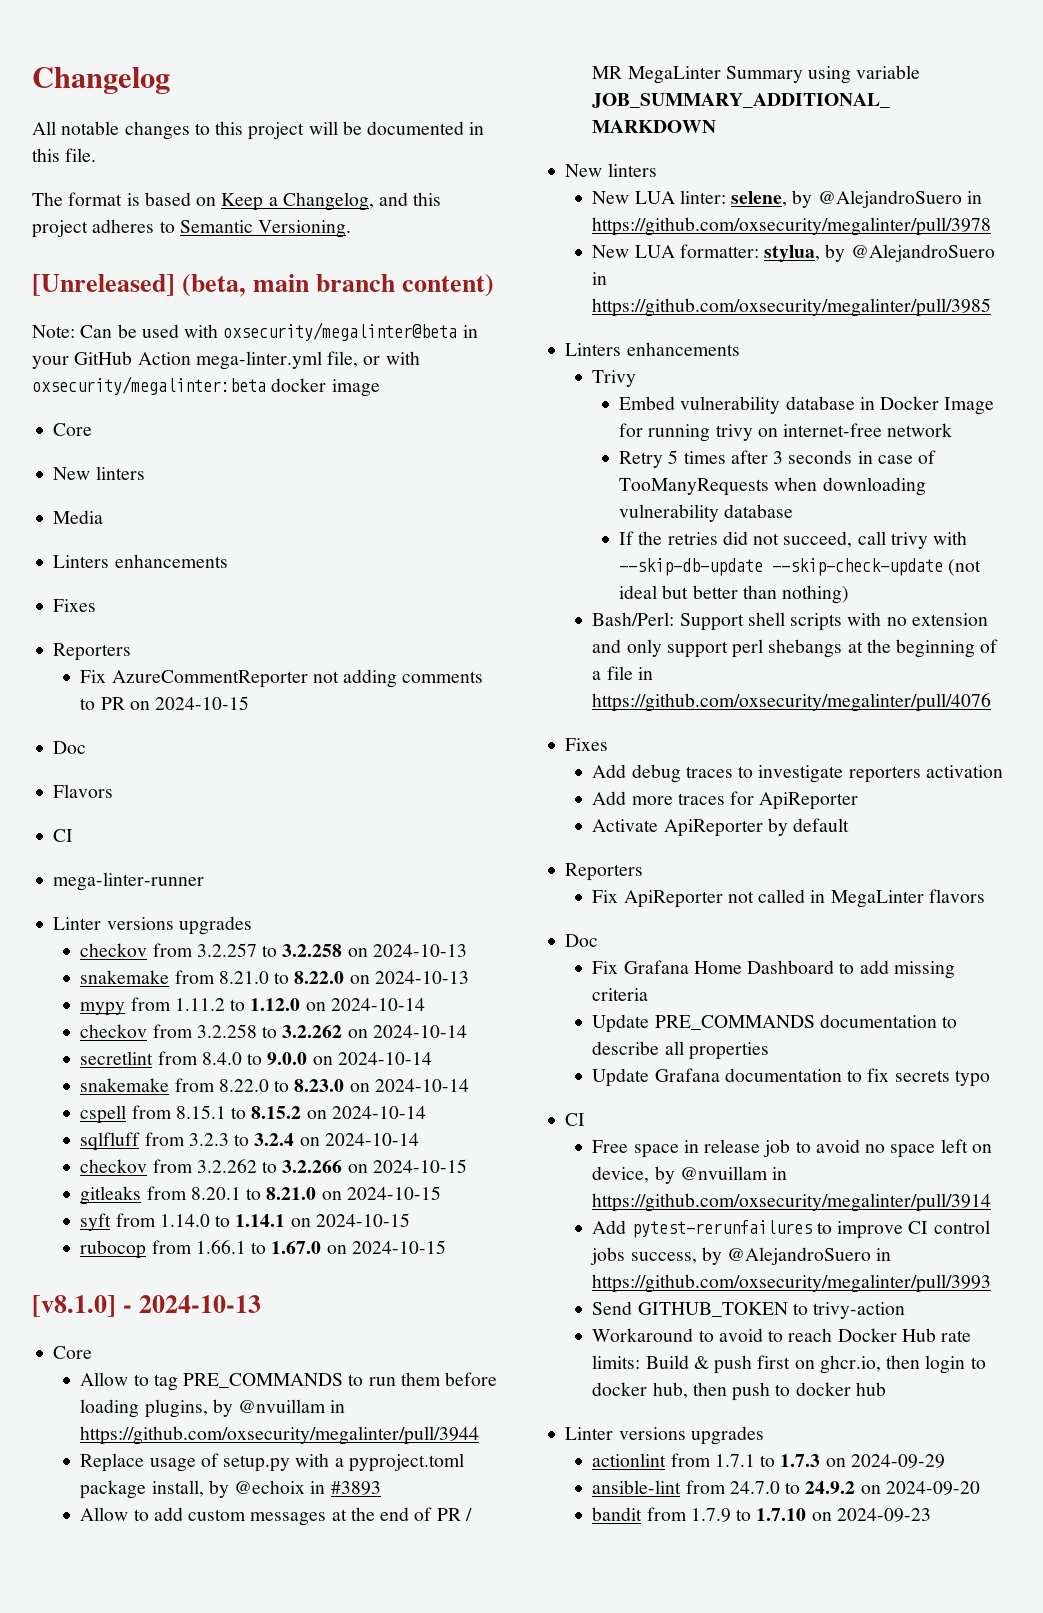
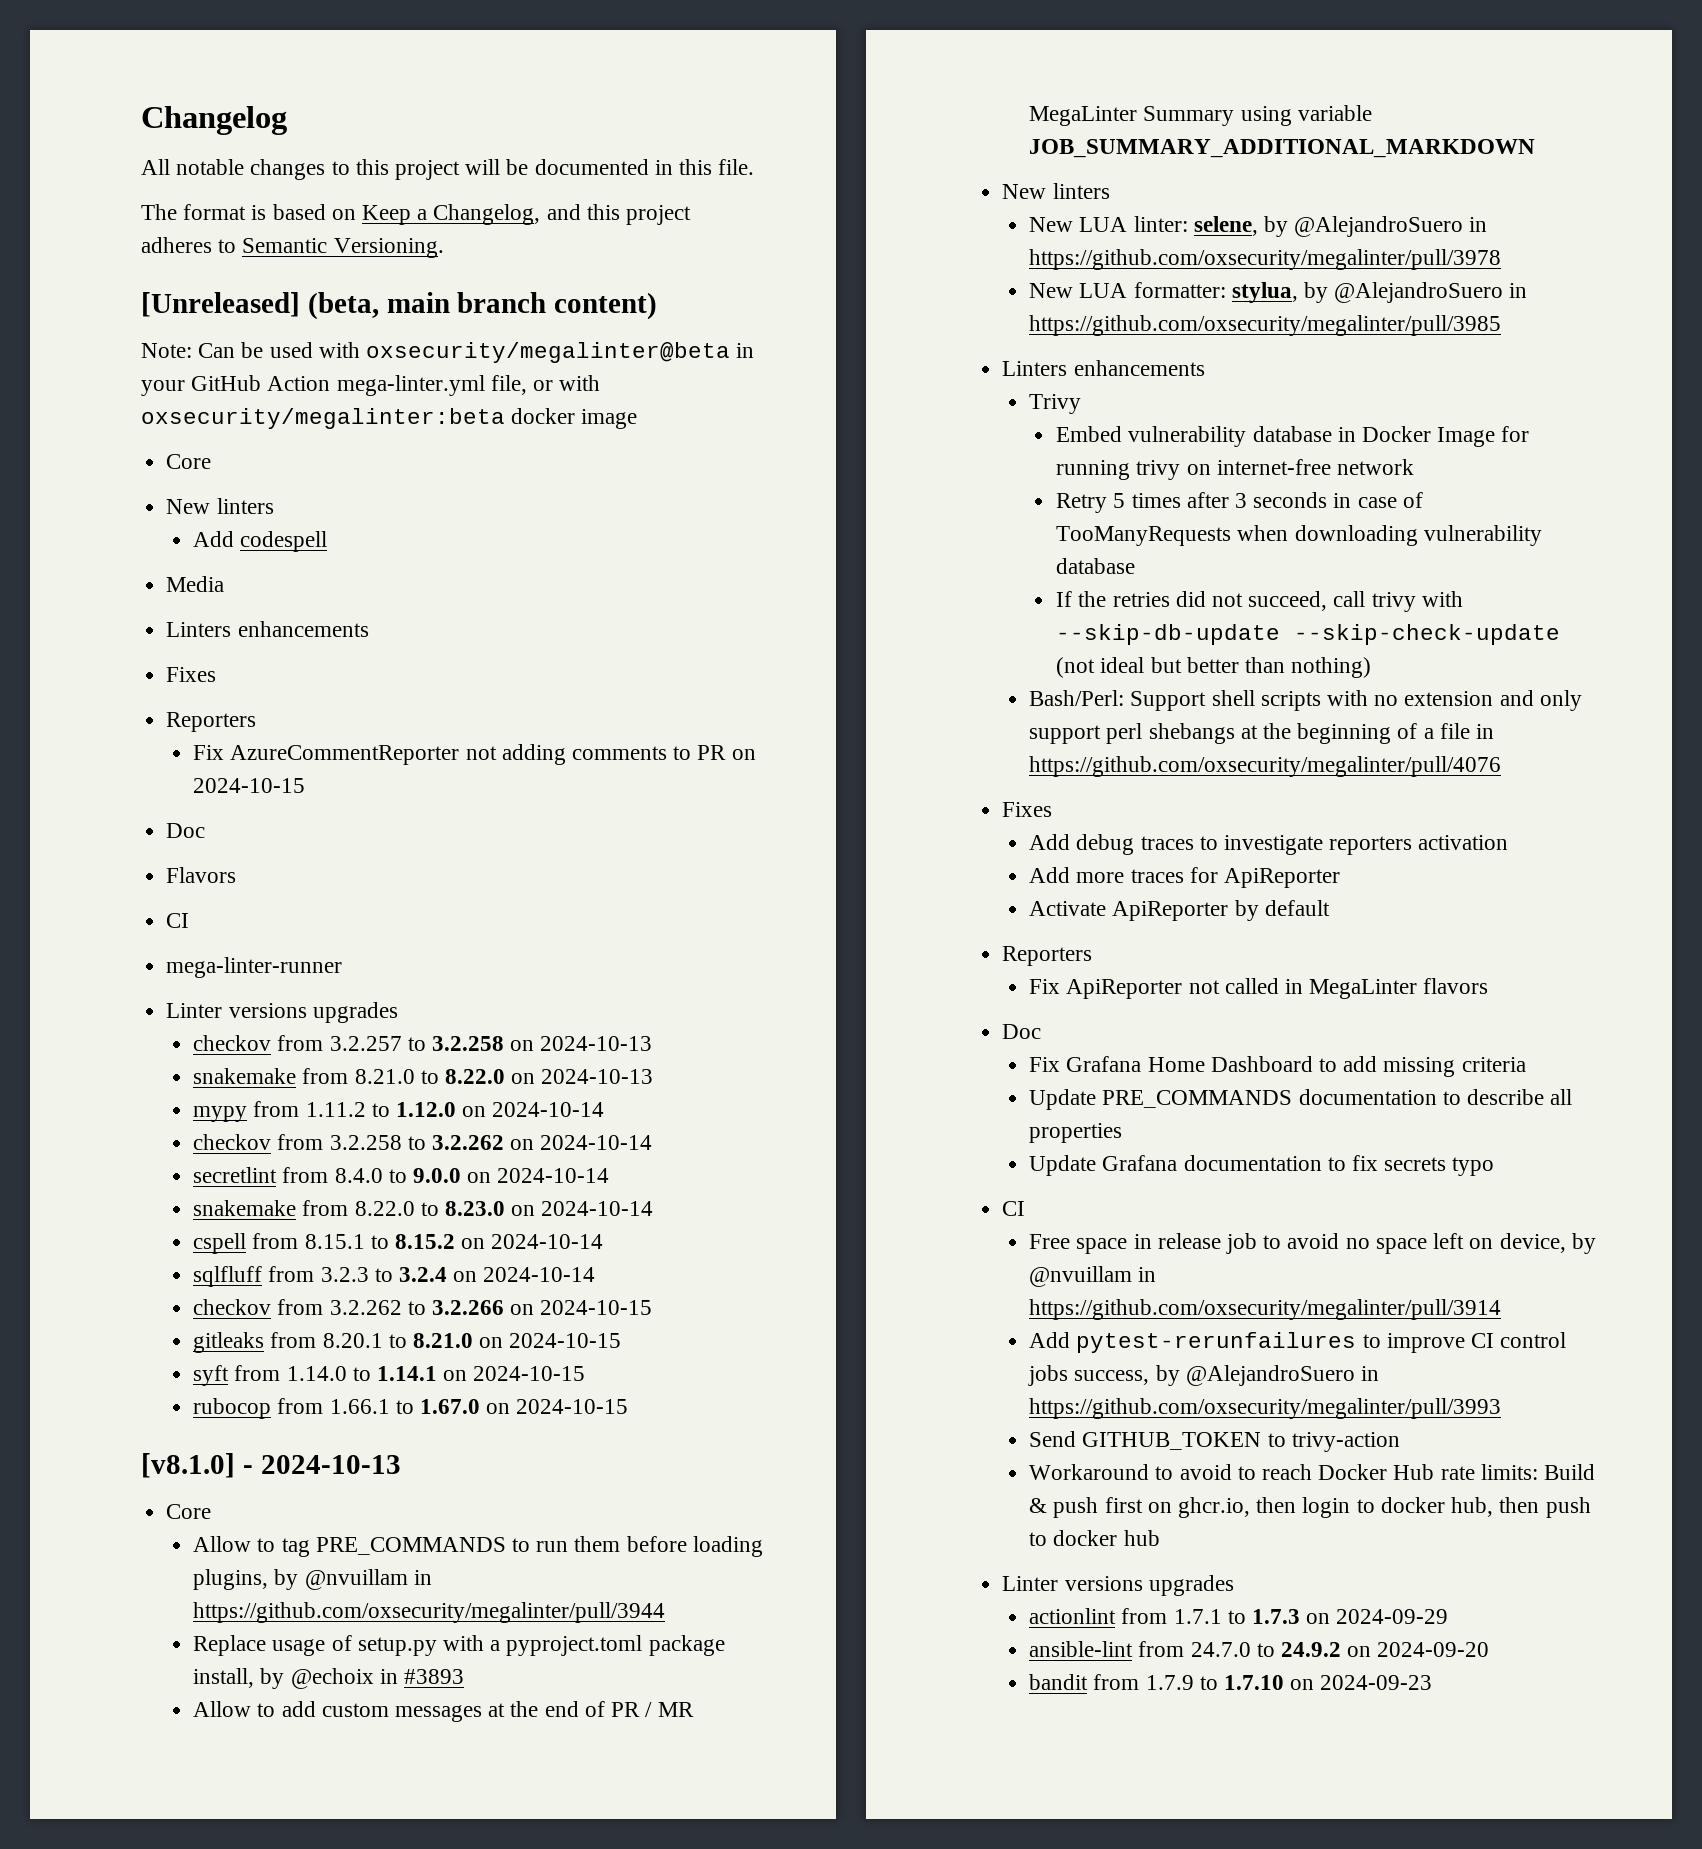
(145, 473) none -> [193,531,328,552] // Add codespell

